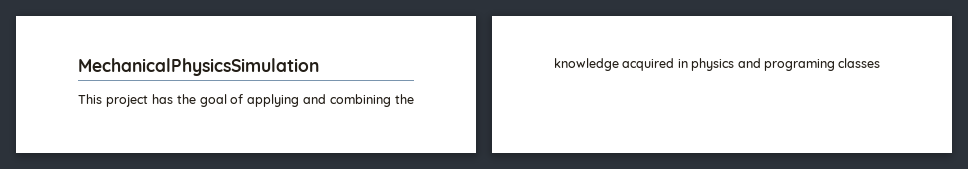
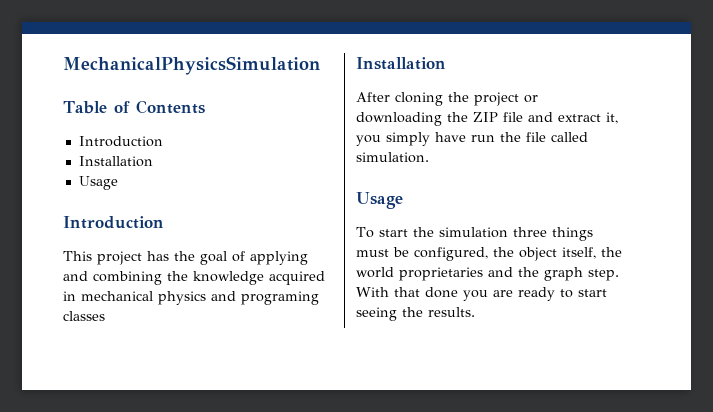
(319, 67) none -> [63,100,205,114] [78,136,163,147] [78,156,153,167] [78,176,118,190] [63,216,164,229] // Table of Contents // Introduction // Installation // Usage // Introduction
(688, 63) none -> [81,291,153,301] mechanical
(881, 63) none -> [356,57,446,70] [356,92,538,106] [356,112,618,126] [356,132,588,146] [356,152,429,163] [356,192,403,209] [356,227,593,241] [356,247,622,261] [356,267,619,281] [356,287,607,301] [356,307,475,321] // Installation // After cloning the project or downloading the ZIP file and extract it, you simply have run the file called simulation. // Usage // To start the simulation three things must be configured, the object itself, the world proprietaries and the graph step. With that done you are ready to start seeing the results.

